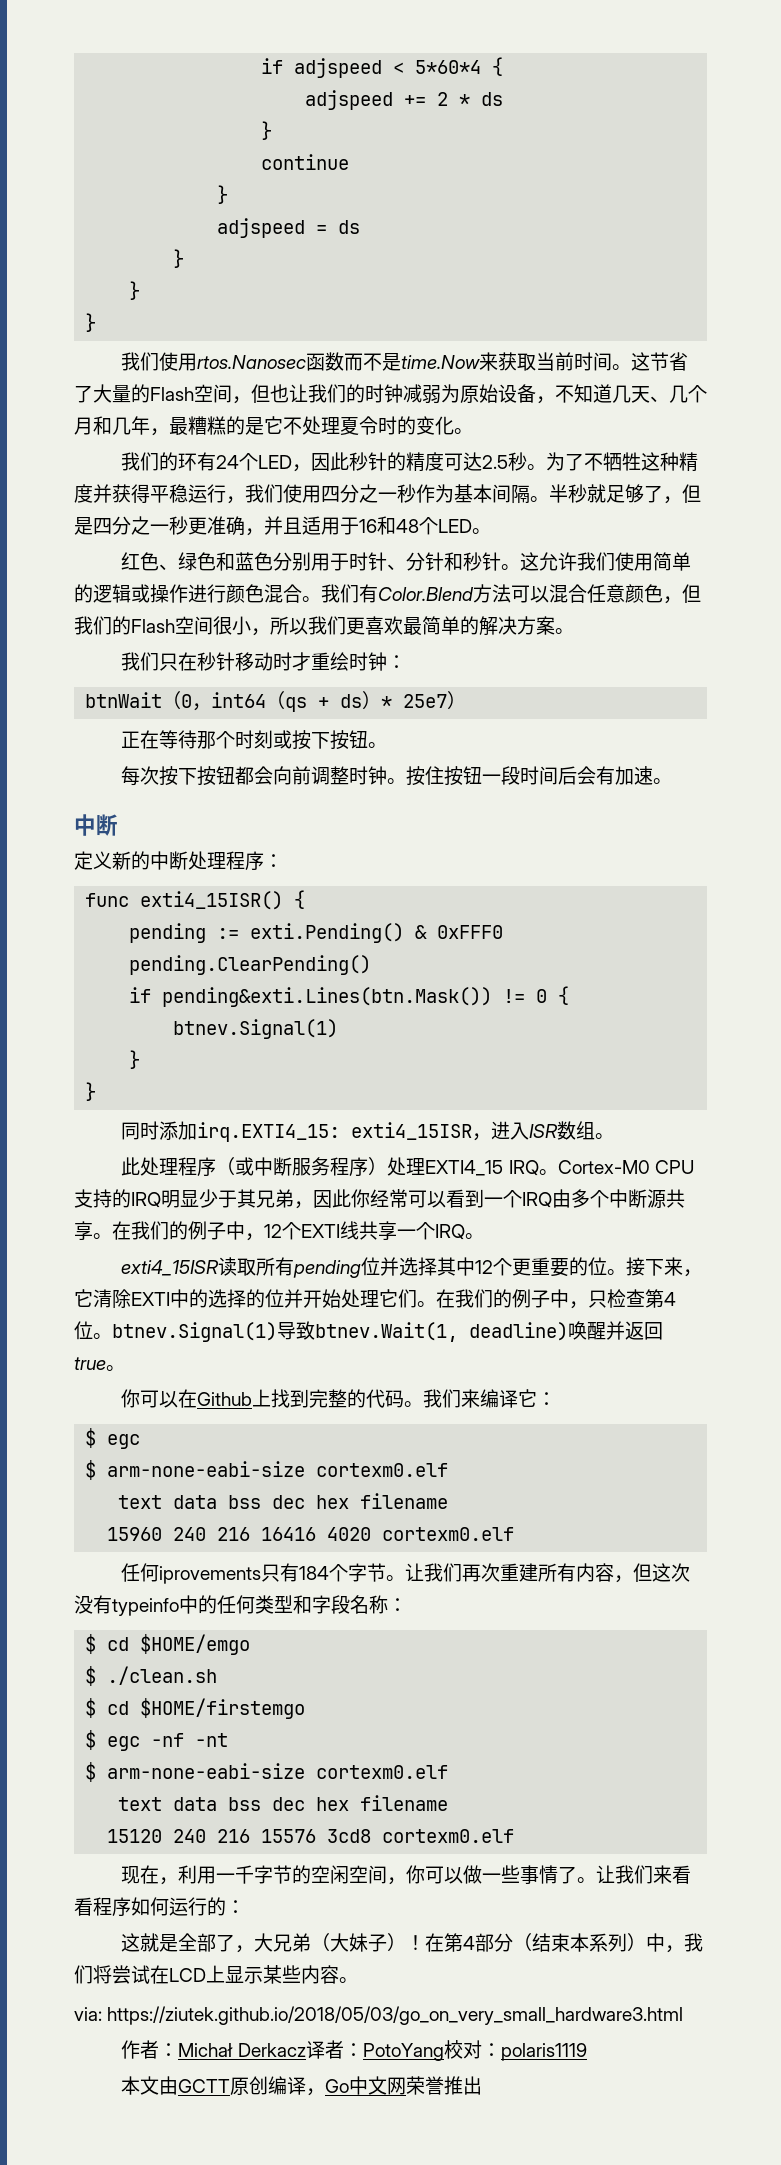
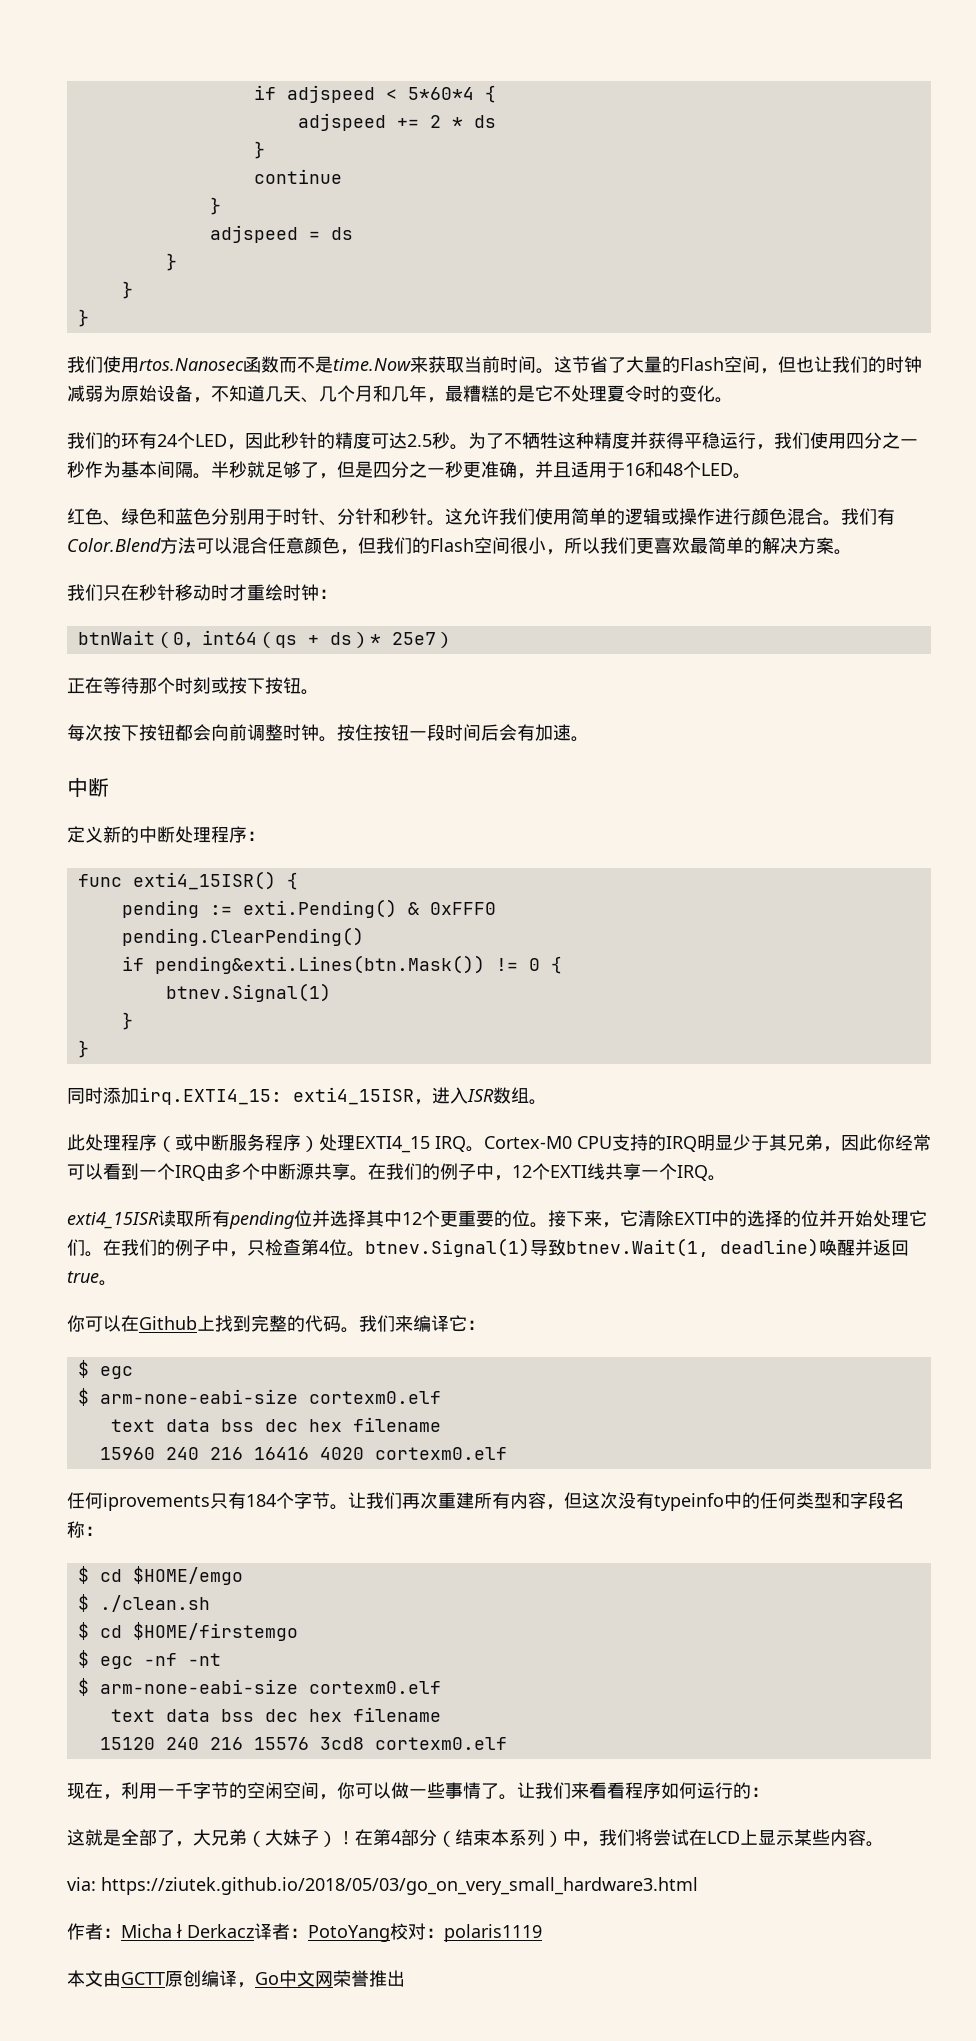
[178,2043,234,2057] Michał -> [121,1924,182,1938] Micha ł

